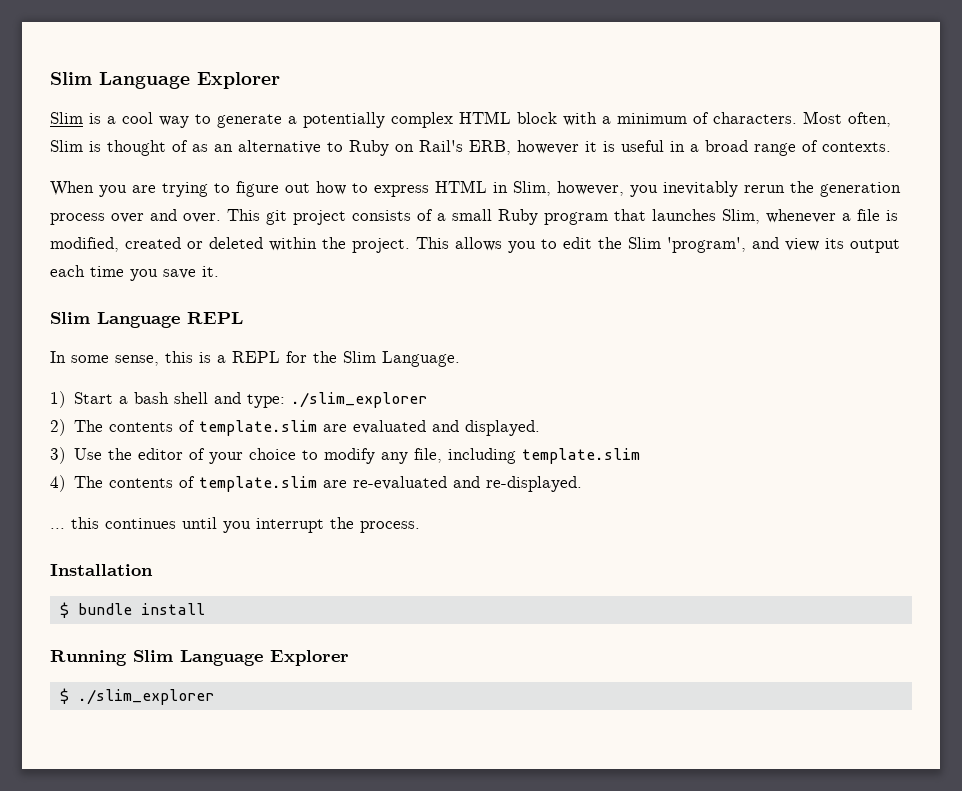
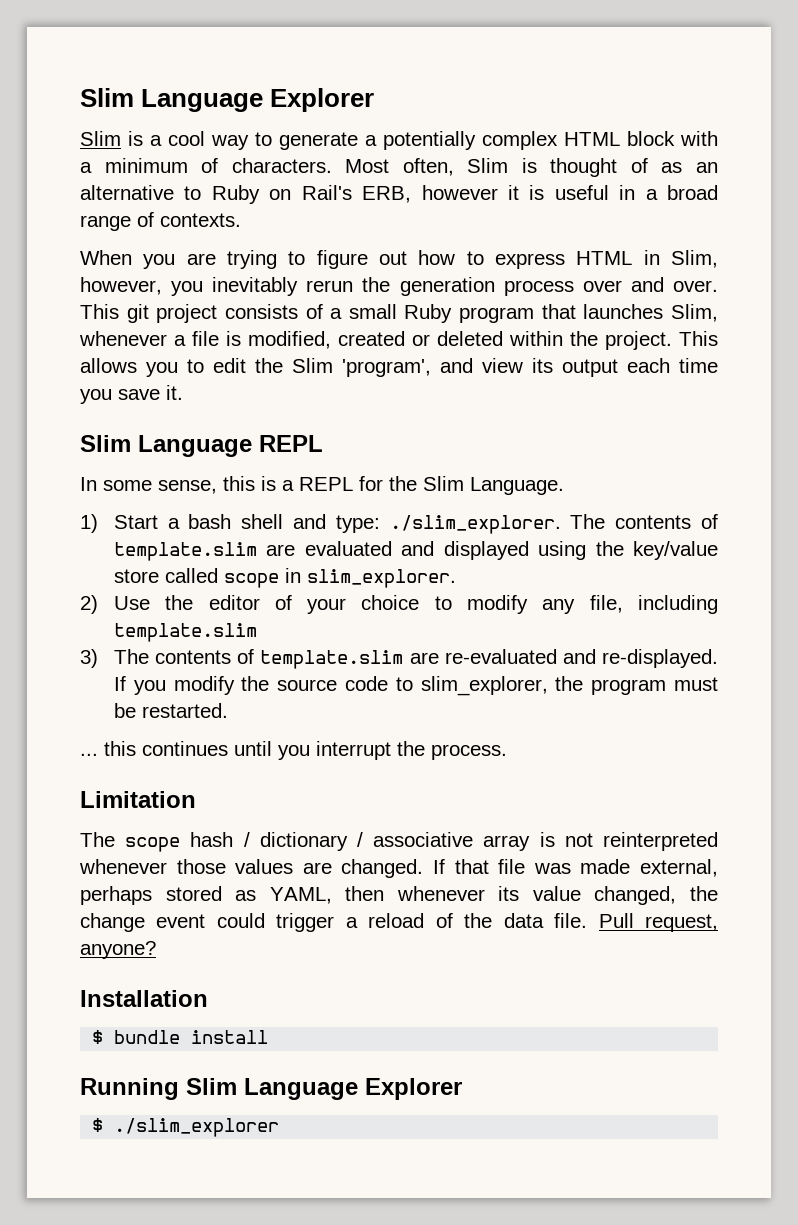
[291,392,428,408] [50,419,66,436] ./slim_explorer // 2) -> [389,515,561,534] ./slim_explorer.
[465,420,541,436] [50,447,66,464] displayed. // 3) -> [443,541,718,560] [113,568,456,588] [80,595,98,614] displayed using the key/value store called scope in slim_explorer. // 2)
[50,475,66,492] 4) -> [80,649,98,668] 3)
(583, 484) none -> [113,676,719,696] [113,703,228,718] If you modify the source code to slim_explorer, the program must be restarted.
(420, 527) none -> [80,791,196,808] [80,832,718,852] [79,859,719,878] [80,886,718,905] [80,913,718,932] [80,941,156,959] // Limitation // The scope hash / dictionary / associative array is not reinterpreted whenever those values are changed. If that file was made external, perhaps stored as YAML, then whenever its value changed, the change event could trigger a reload of the data file. Pull request, anyone?

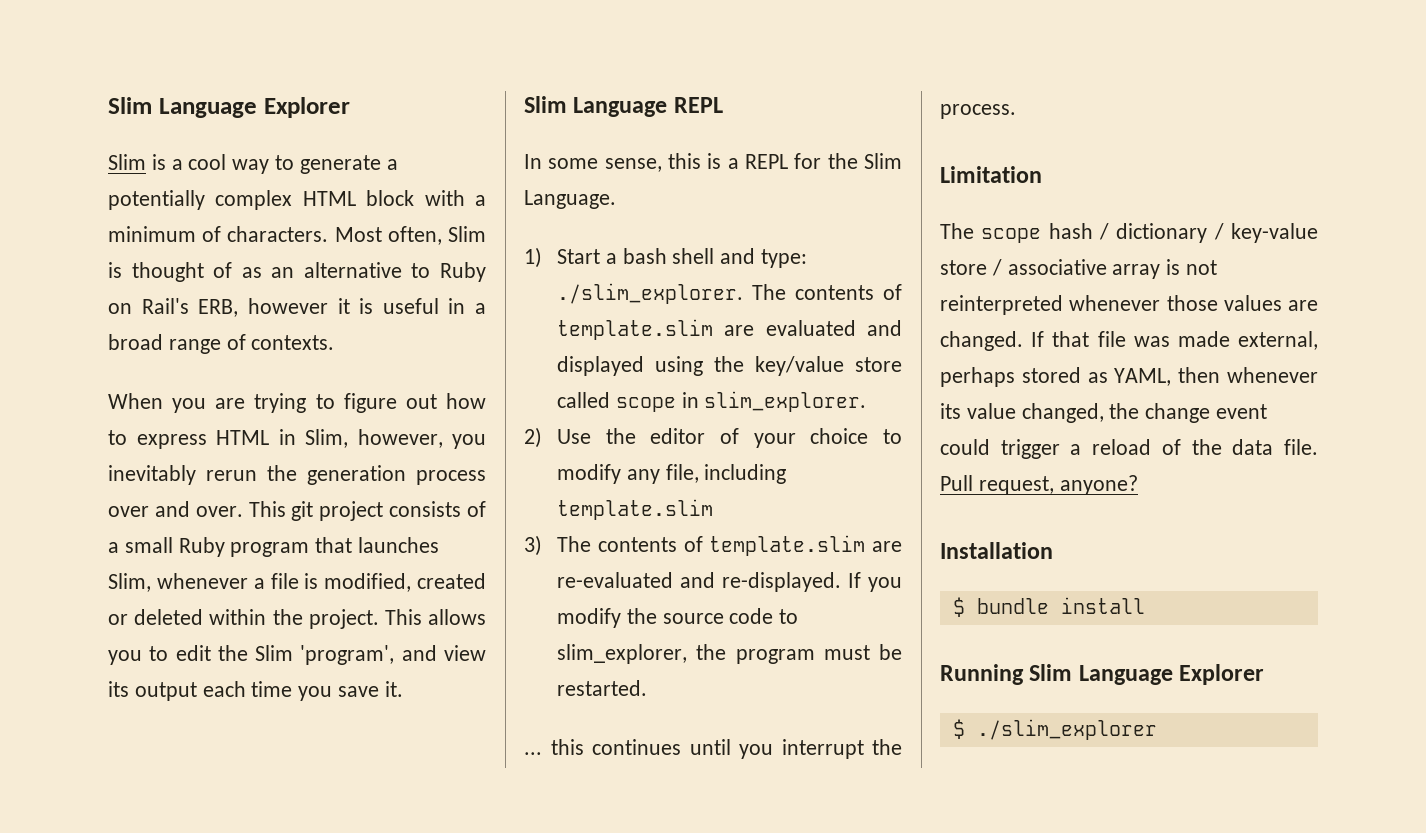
(363, 839) none -> [1231,223,1318,243] [940,259,1002,276] key-value store /

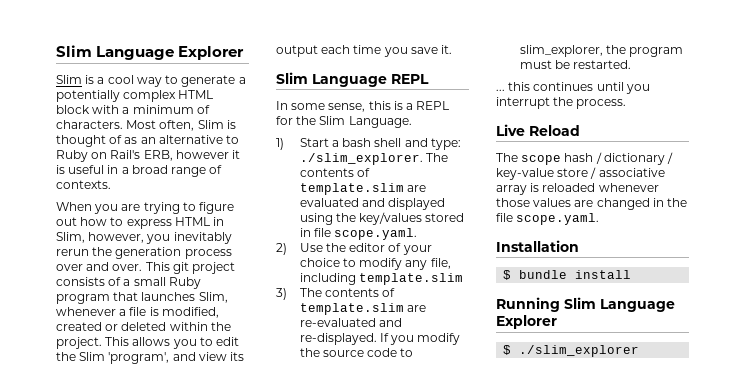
[755,356,902,376] [557,391,867,412] key/value store called scope in slim_explorer. -> [359,212,465,225] [299,228,418,240] key/values stored in file scope.yaml.
[940,166,1042,183] Limitation -> [496,124,580,136] Live Reload
[1186,260,1218,275] [940,295,1063,315] not reinterpreted -> [542,183,596,192] reloaded
[940,331,1318,351] [940,367,1318,387] [940,403,1268,423] [940,439,1318,459] [940,475,1138,495] changed. If that file was made external, perhaps stored as YAML, then whenever its value changed, the change event could trigger a reload of the data file. Pull request, anyone? -> [596,198,688,210] [496,213,600,225] changed in the file scope.yaml.

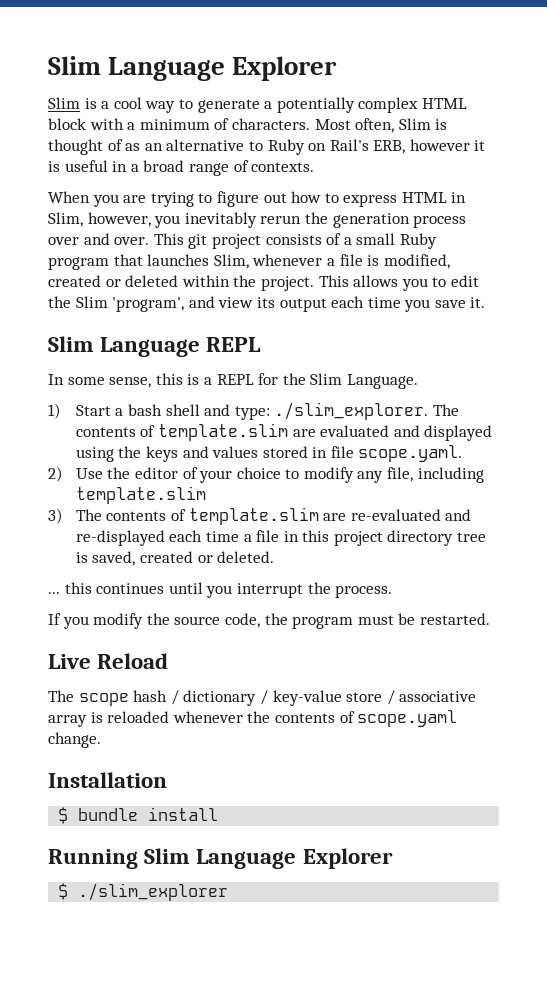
[359,212,423,225] key/values -> [145,446,259,462] keys and values
[299,333,461,345] [299,348,414,357] [519,45,684,57] [519,60,632,69] re-displayed. If you modify the source code to slim_explorer, the program must be restarted. -> [75,530,487,546] [75,551,275,566] re-displayed each time a file in this project directory tree is saved, created or deleted.
(627, 104) none -> [48,613,490,629] // If you modify the source code, the program must be restarted.
[496,198,688,210] [496,213,600,225] those values are changed in the file scope.yaml. -> [247,710,458,727] [48,732,101,748] the contents of scope.yaml change.

